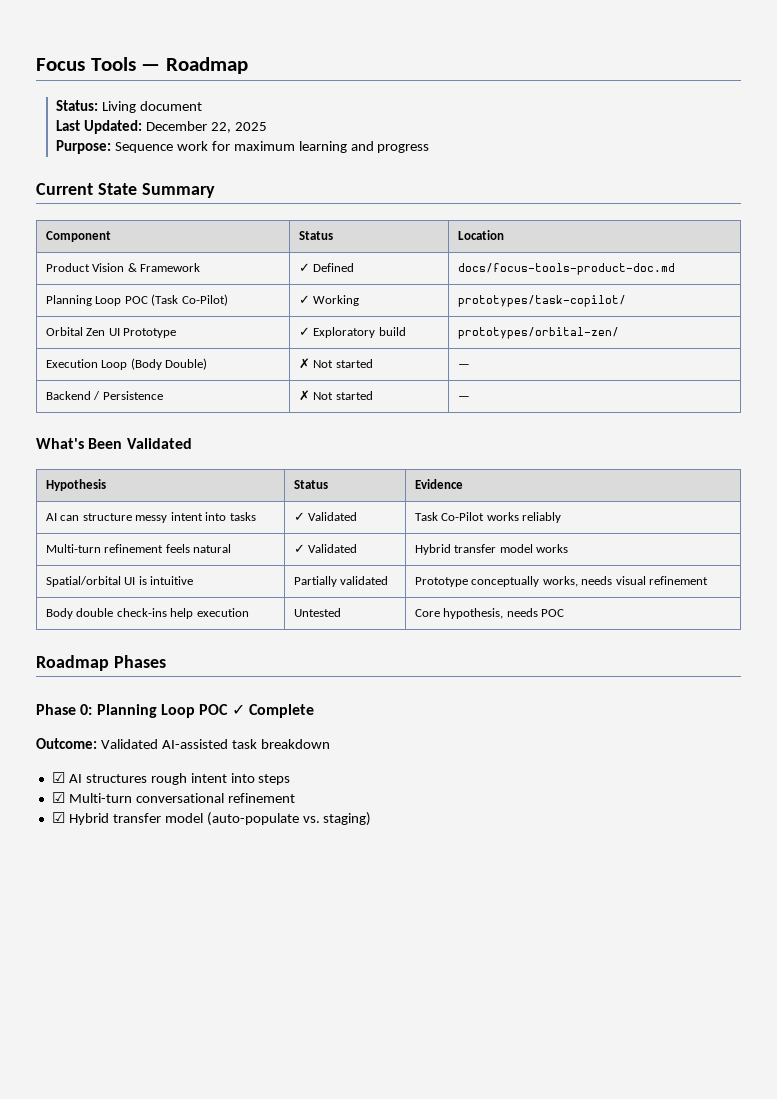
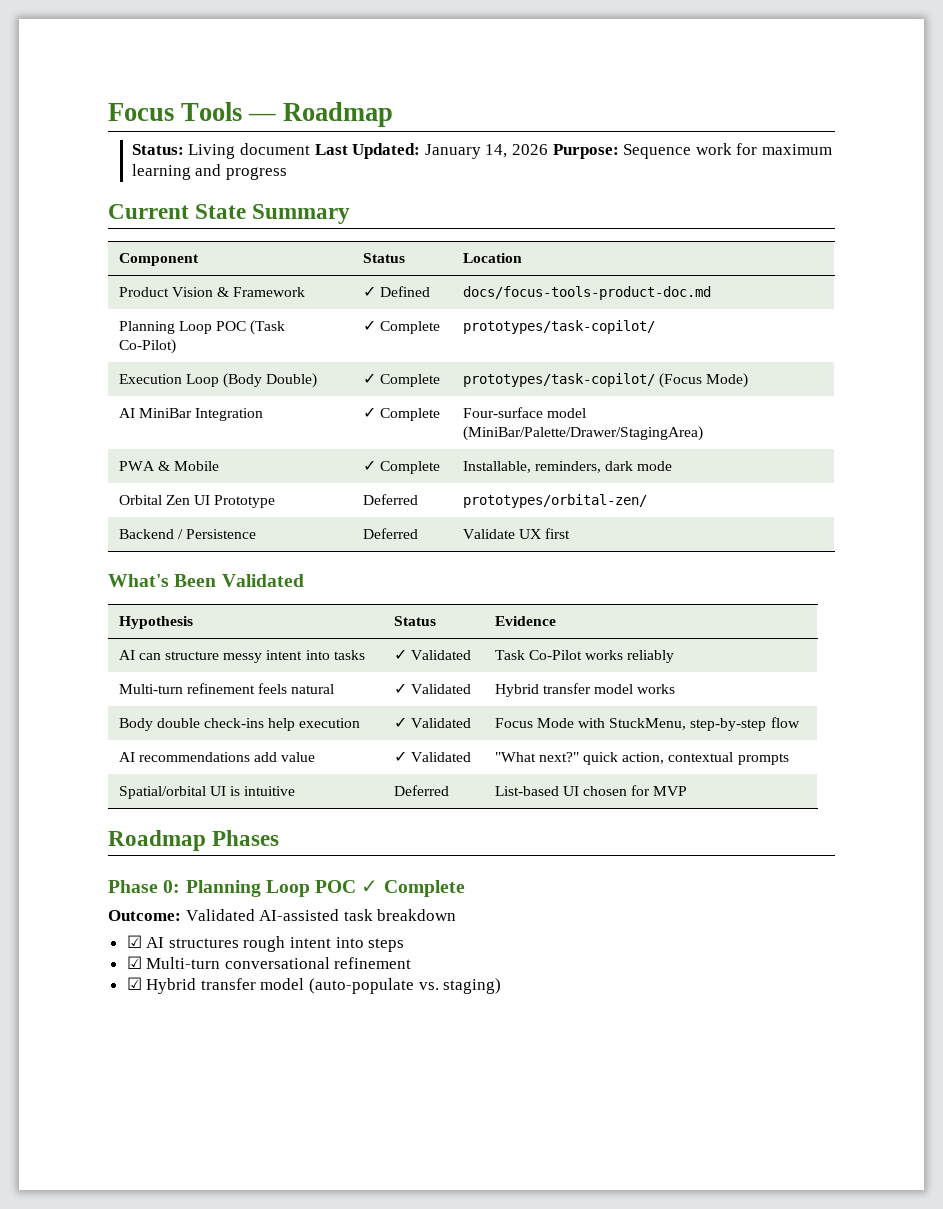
(202, 106) // -> (311, 149) none
[145,121,267,133] December 22, 2025 // -> [424,144,549,159] January 14, 2026
[313,295,360,306] Working -> [379,321,440,334] Complete
[45,327,177,338] [298,327,406,338] [457,327,619,339] [45,358,208,370] [298,358,373,369] [457,364,470,368] Orbital Zen UI Prototype | ✓ Exploratory build | prototypes/orbital-zen/ // Execution Loop (Body Double) | ✗ Not started | — -> [118,373,318,388] [362,373,440,387] [462,373,749,388] [118,408,264,421] [362,407,440,421] [462,407,586,418] [462,426,703,441] [118,461,220,471] [362,460,440,474] [462,461,673,473] [118,495,276,508] [362,494,418,505] [462,494,647,508] Execution Loop (Body Double) | ✓ Complete | prototypes/task-copilot/ (Focus Mode) // AI MiniBar Integration | ✓ Complete | Four-surface model (MiniBar/Palette/Drawer/StagingArea) // PWA & Mobile | ✓ Complete | Installable, reminders, dark mode // Orbital Zen UI Prototype | Deferred | prototypes/orbital-zen/
[298,390,373,401] [457,396,470,400] ✗ Not started | — -> [362,528,418,539] [462,528,571,539] Deferred | Validate UX first
[45,576,194,587] [293,576,389,587] [414,576,709,587] // Spatial/orbital UI is intuitive | Partially validated | Prototype conceptually works, needs visual refinement -> (676, 689) none
[293,608,341,617] [414,608,565,619] Untested | Core hypothesis, needs POC -> [393,717,471,728] [494,717,800,731] [118,752,316,762] [393,751,471,762] [494,752,789,765] [118,786,296,799] [393,785,449,796] [494,785,688,796] ✓ Validated | Focus Mode with StuckMenu, step-by-step flow // AI recommendations add value | ✓ Validated | "What next?" quick action, contextual prompts // Spatial/orbital UI is intuitive | Deferred | List-based UI chosen for MVP

